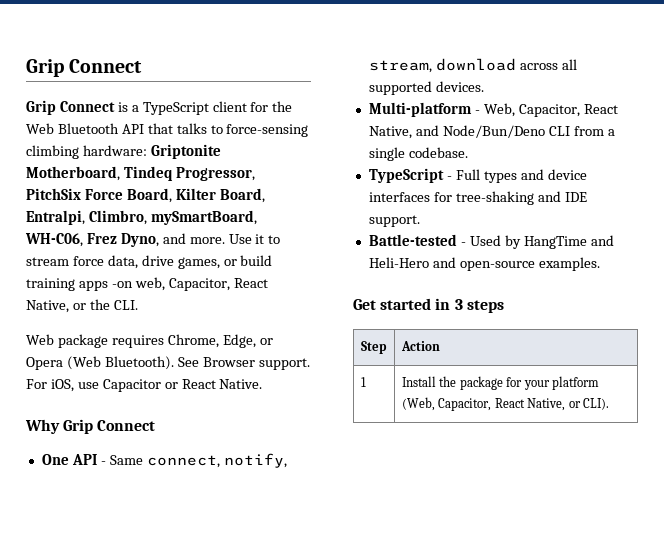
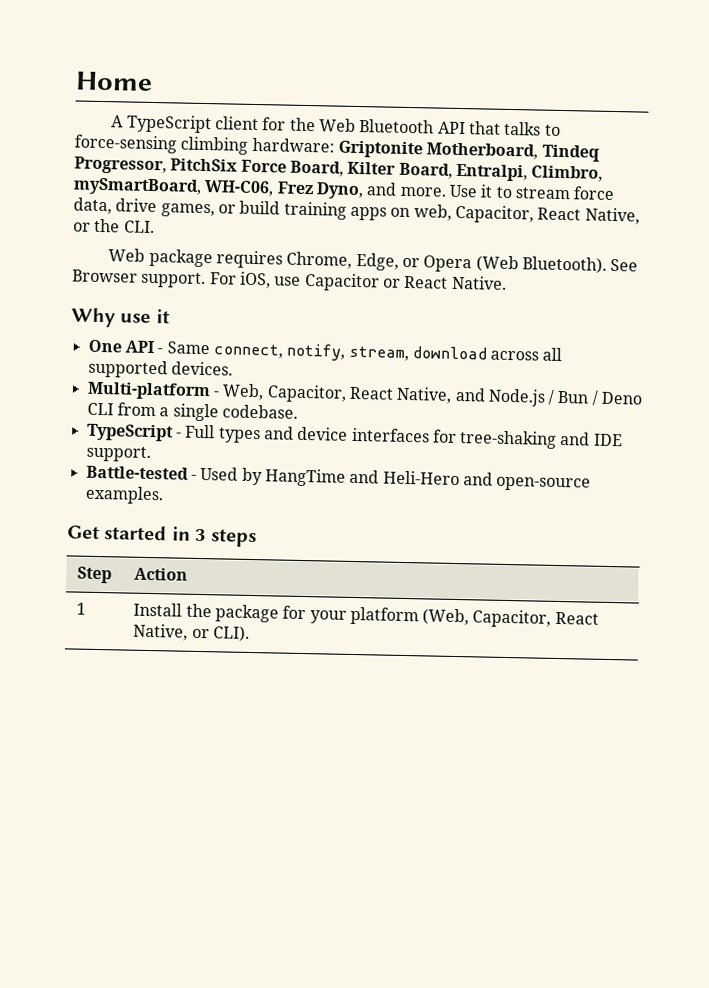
[26,59,143,77] [26,100,139,115] Grip Connect // Grip Connect is a -> [75,71,153,91] [111,115,125,128] Home // A
[111,281,133,288] -on -> [390,207,411,218] on
[63,419,156,434] Grip Connect -> [120,309,170,324] use it
[442,125,545,138] Node/Bun/Deno -> [487,388,644,407] Node.js / Bun / Deno

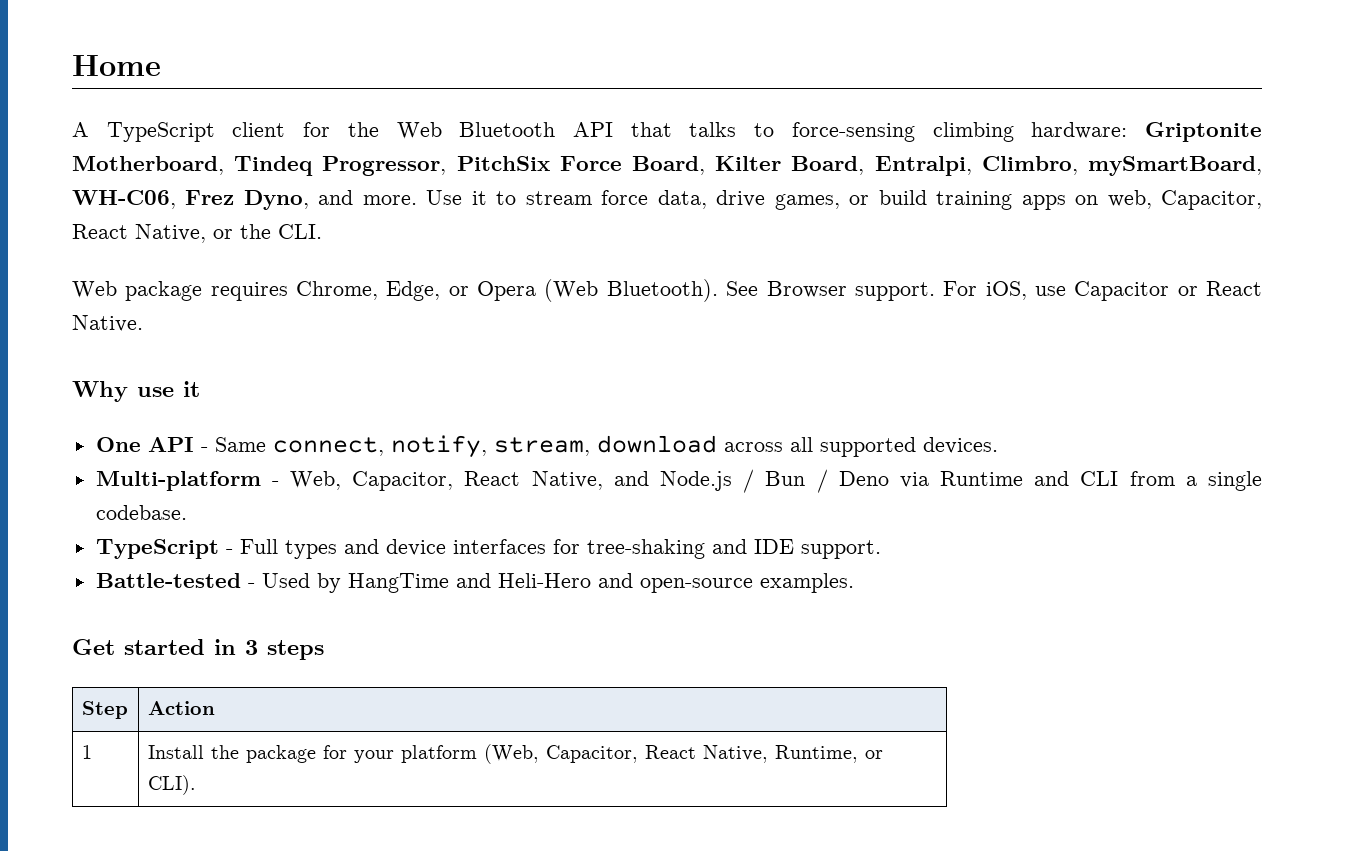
(644, 398) none -> [899,471,1070,488] via Runtime and
(189, 632) none -> [774,745,858,763] Runtime,

